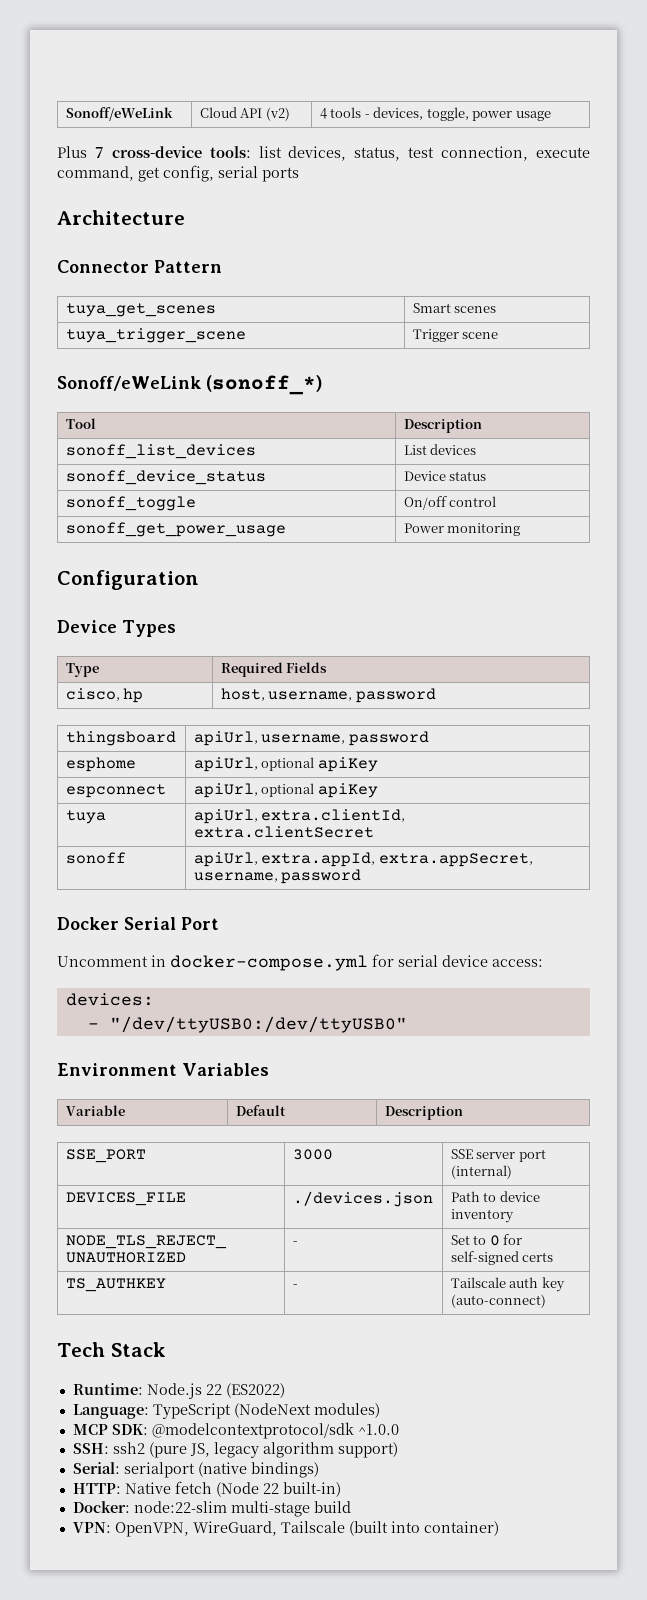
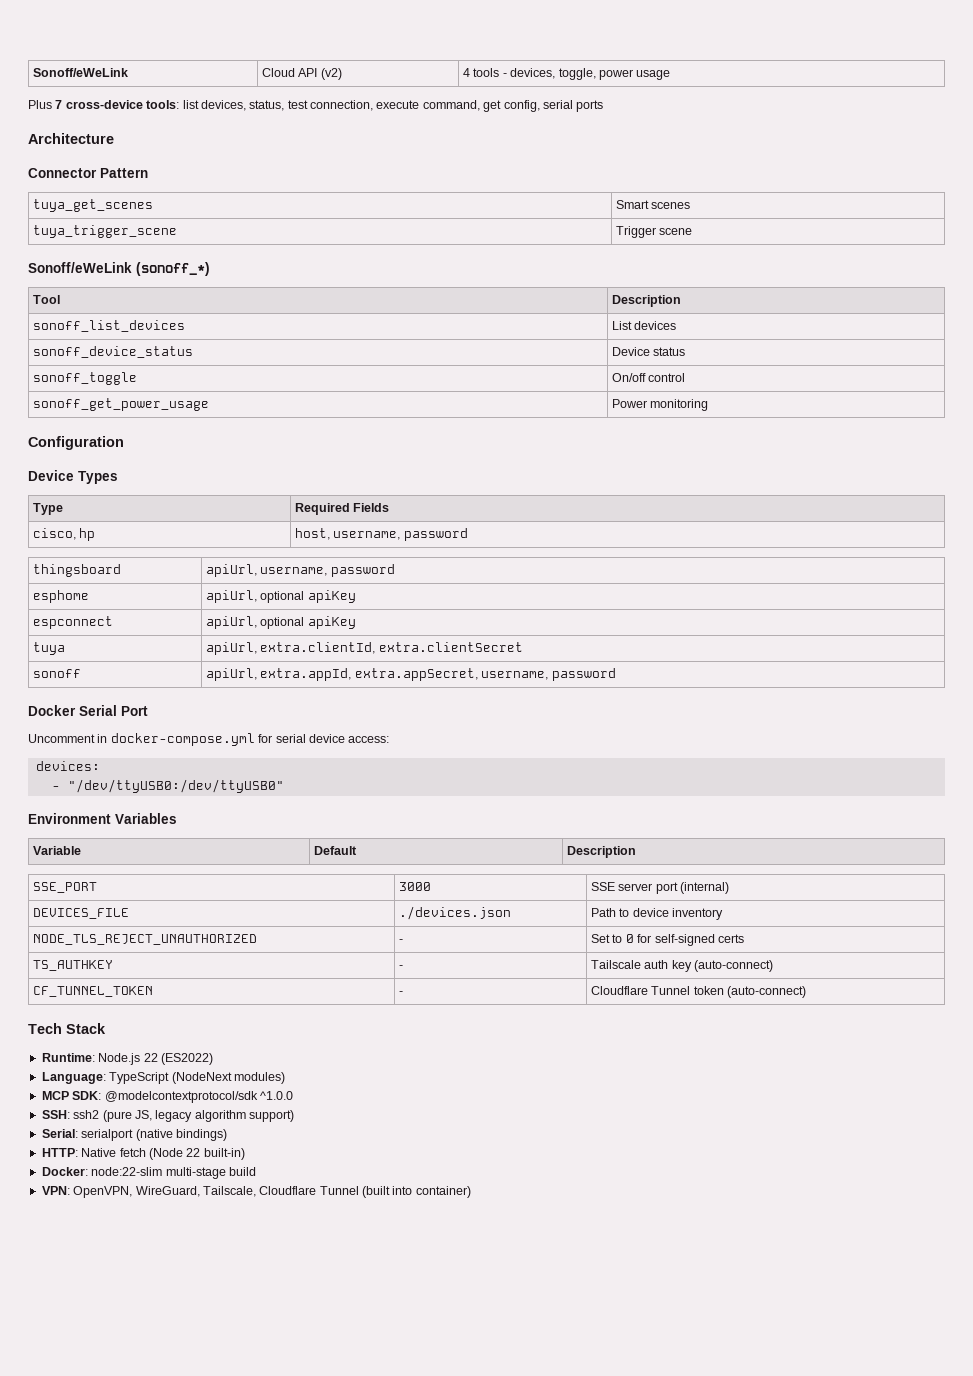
(546, 1301) none -> [33,986,154,997] [399,991,404,995] [591,986,807,998] // CF_TUNNEL_TOKEN | - | Cloudflare Tunnel token (auto-connect)
[280,1521,345,1533] Tailscale -> [202,1186,359,1197] Tailscale, Cloudflare Tunnel

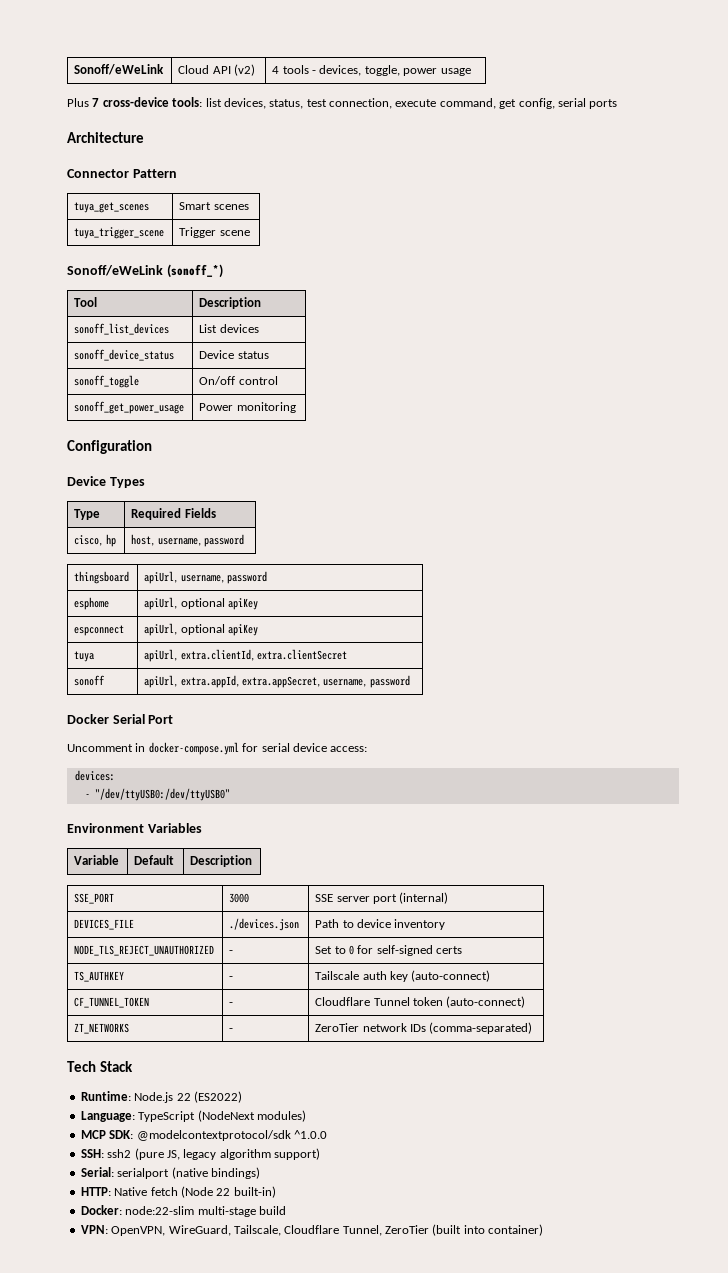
(807, 992) none -> [74,1023,130,1034] [229,1028,234,1032] [315,1022,533,1034] // ZT_NETWORKS | - | ZeroTier network IDs (comma-separated)
[319,1186,359,1195] Tunnel -> [342,1225,429,1236] Tunnel, ZeroTier

